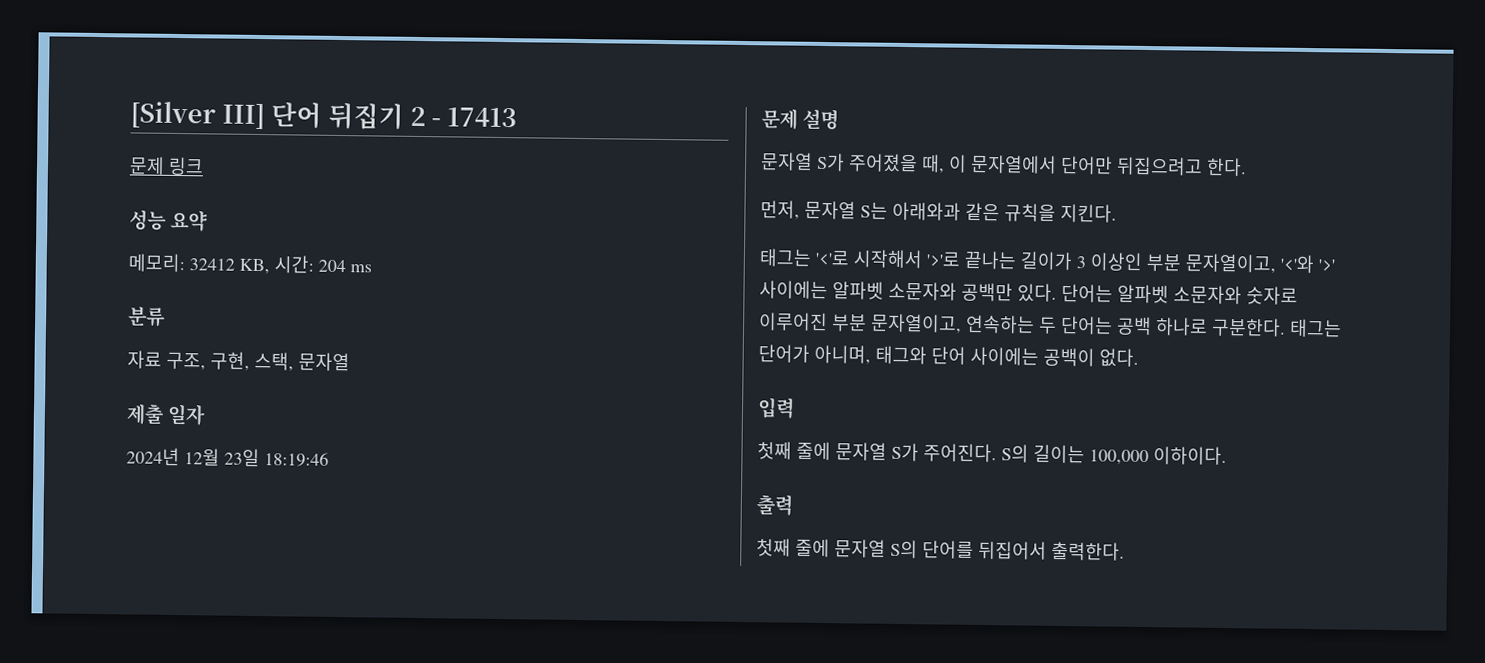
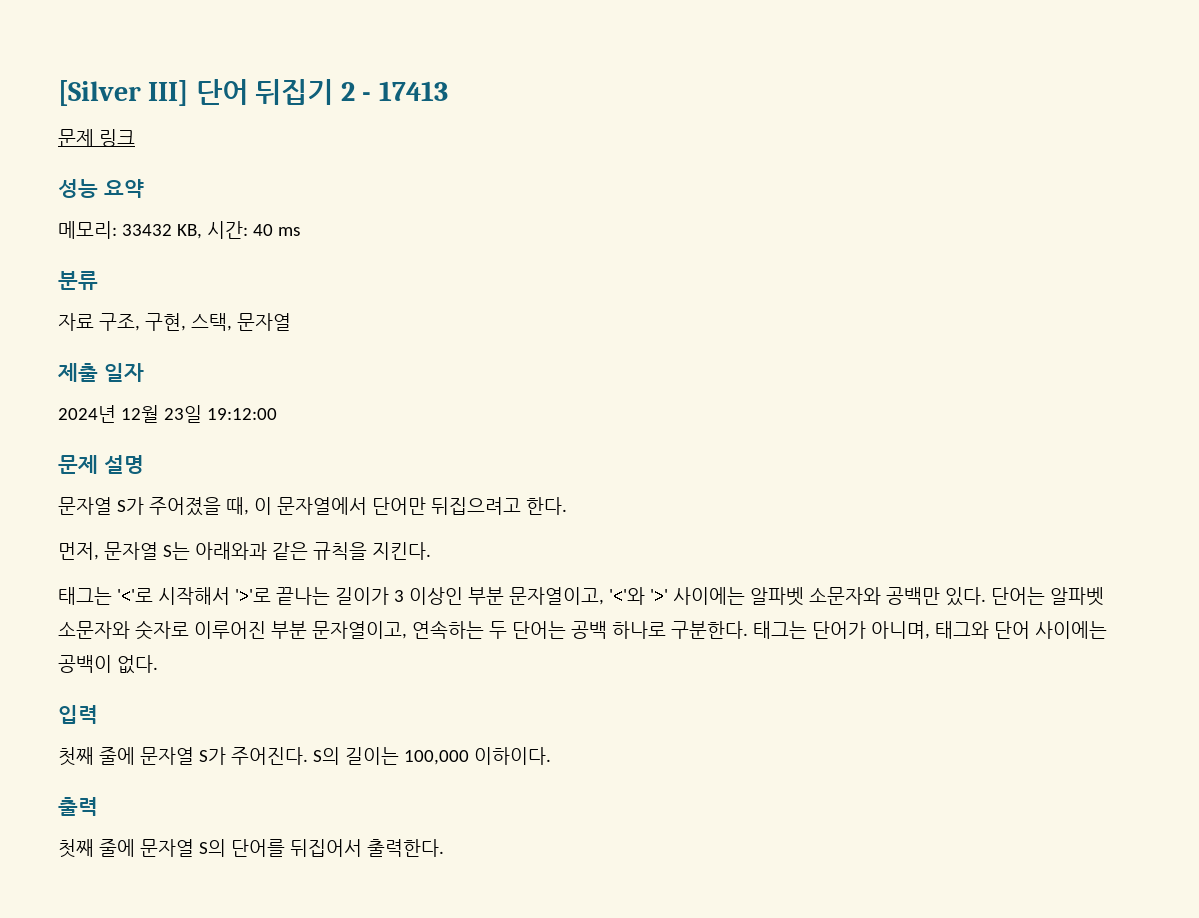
[189,258,235,271] 32412 -> [121,224,172,236] 33432
[318,259,346,273] 204 -> [252,224,273,236] 40
[264,452,329,467] 18:19:46 -> [206,408,277,420] 19:12:00

